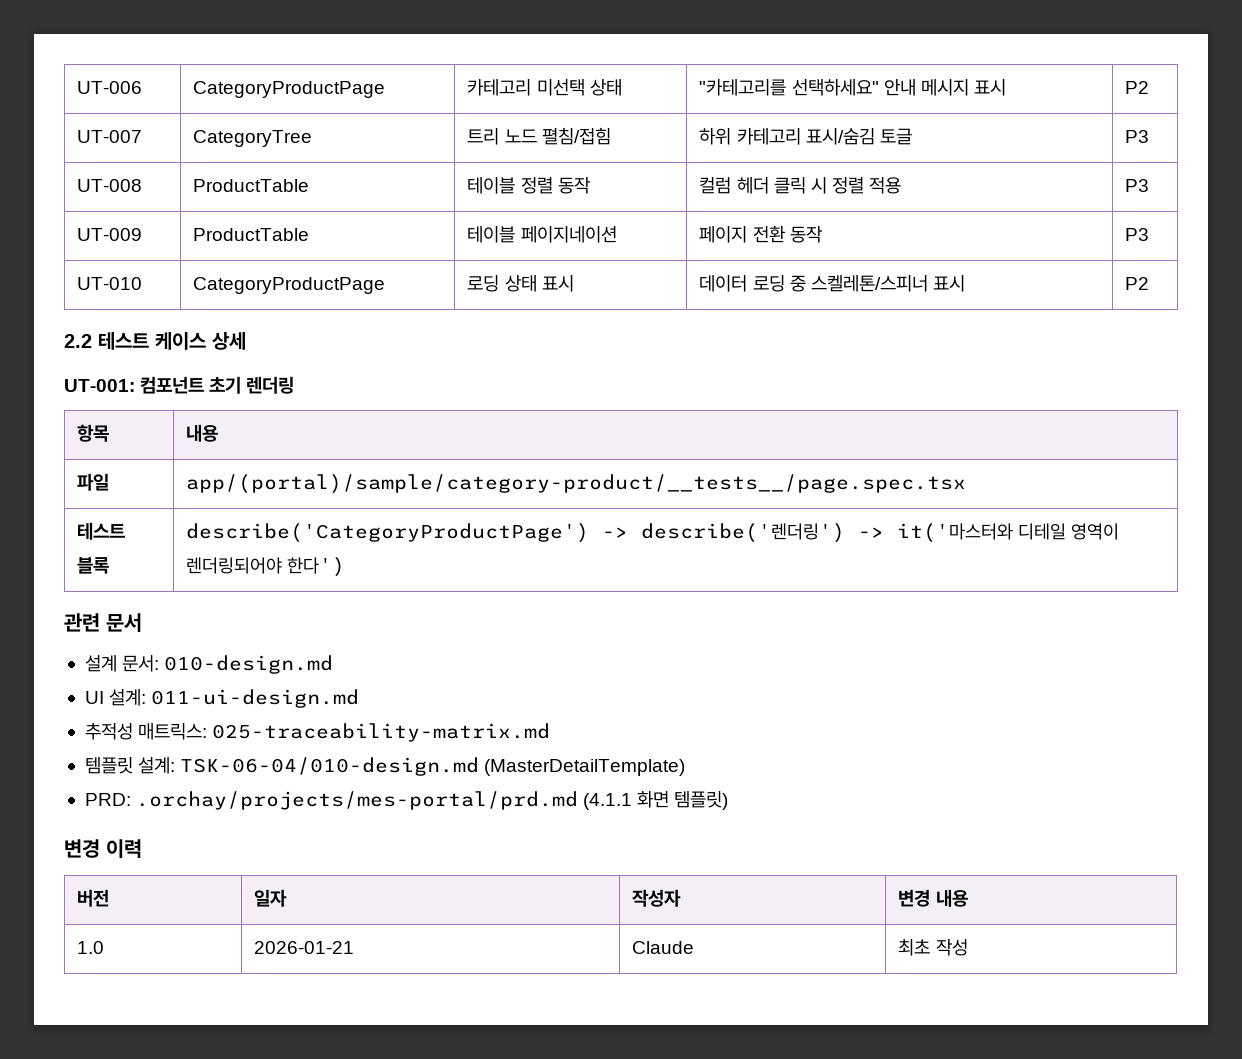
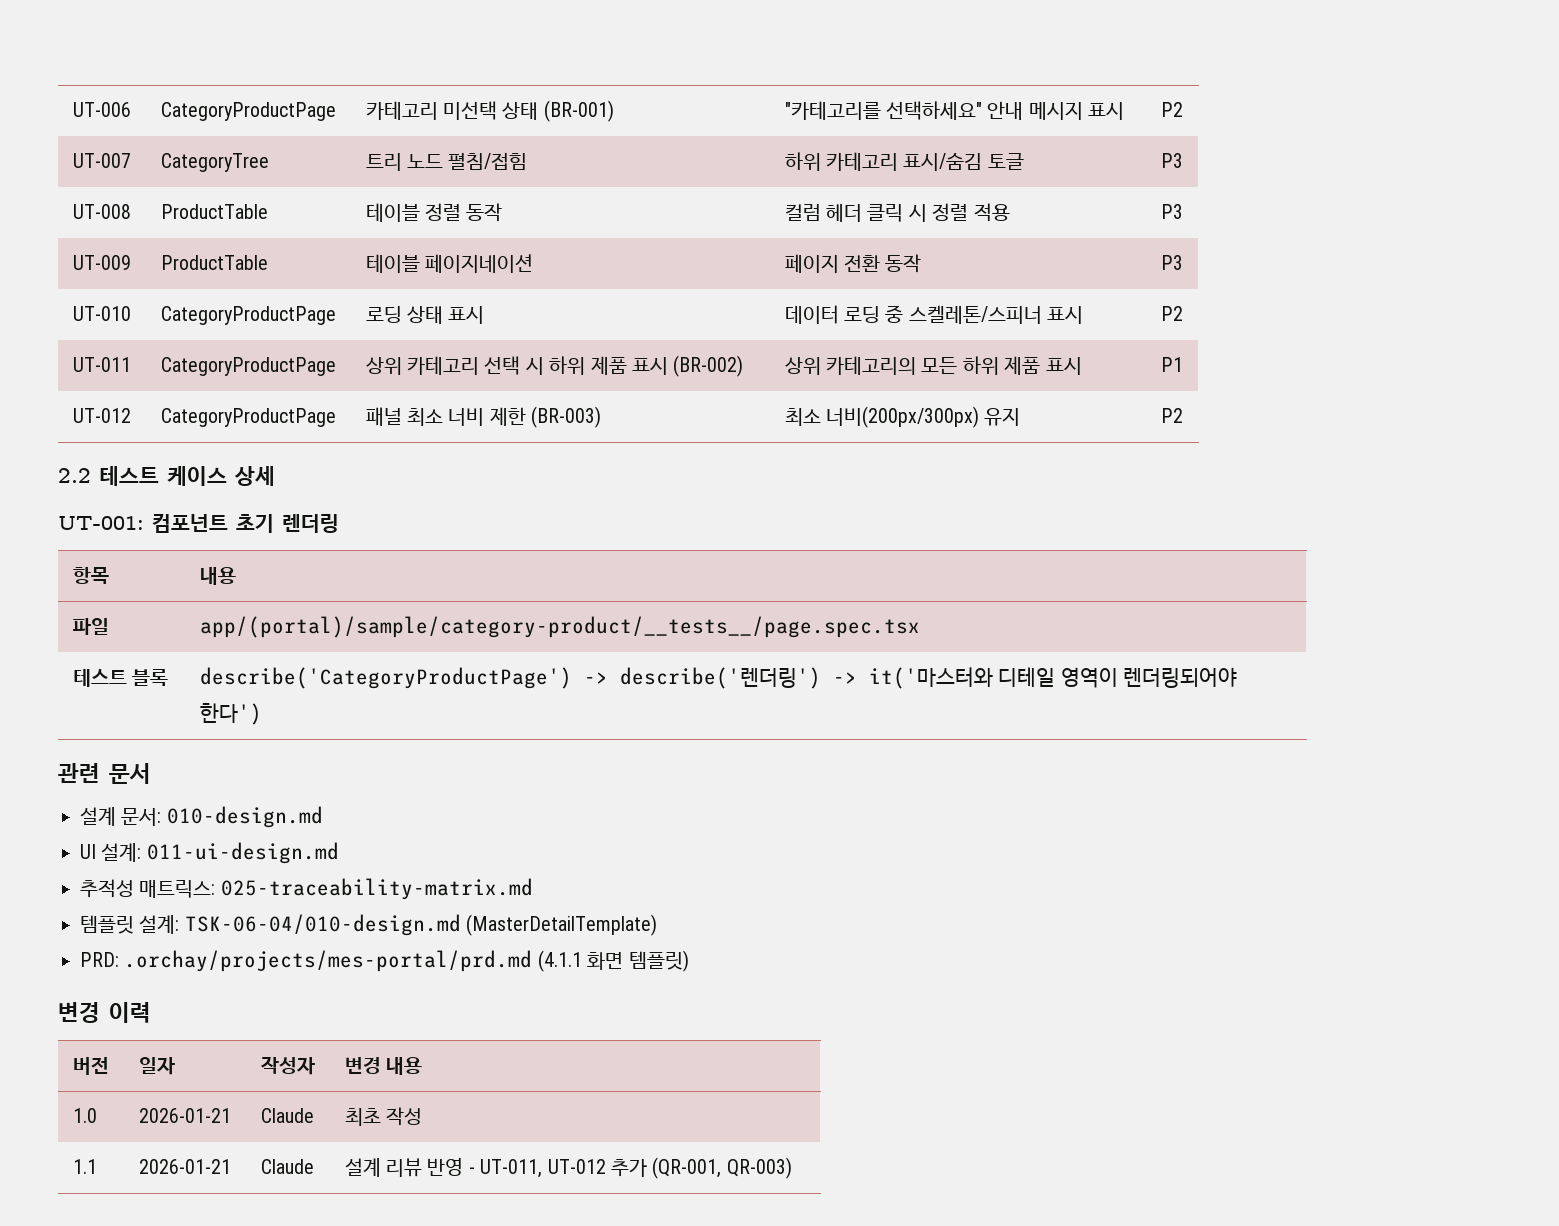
(622, 87) none -> [543,100,614,122] (BR-001)
(1150, 283) none -> [72,357,131,372] [160,357,336,376] [365,355,744,377] [784,356,1082,375] [1160,357,1183,372] [72,408,131,423] [160,408,336,427] [365,406,602,428] [784,406,1021,428] [1160,408,1183,423] // UT-011 | CategoryProductPage | 상위 카테고리 선택 시 하위 제품 표시 (BR-002) | 상위 카테고리의 모든 하위 제품 표시 | P1 // UT-012 | CategoryProductPage | 패널 최소 너비 제한 (BR-003) | 최소 너비(200px/300px) 유지 | P2
(968, 947) none -> [72,1159,97,1174] [138,1159,231,1174] [260,1159,314,1174] [344,1157,792,1179] // 1.1 | 2026-01-21 | Claude | 설계 리뷰 반영 - UT-011, UT-012 추가 (QR-001, QR-003)

